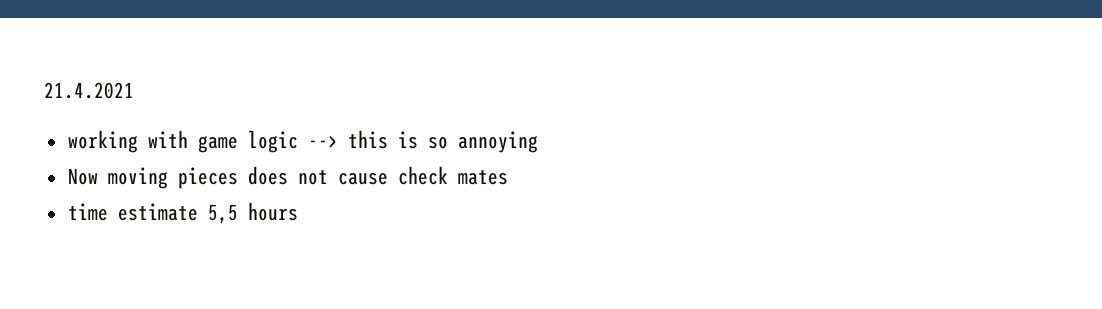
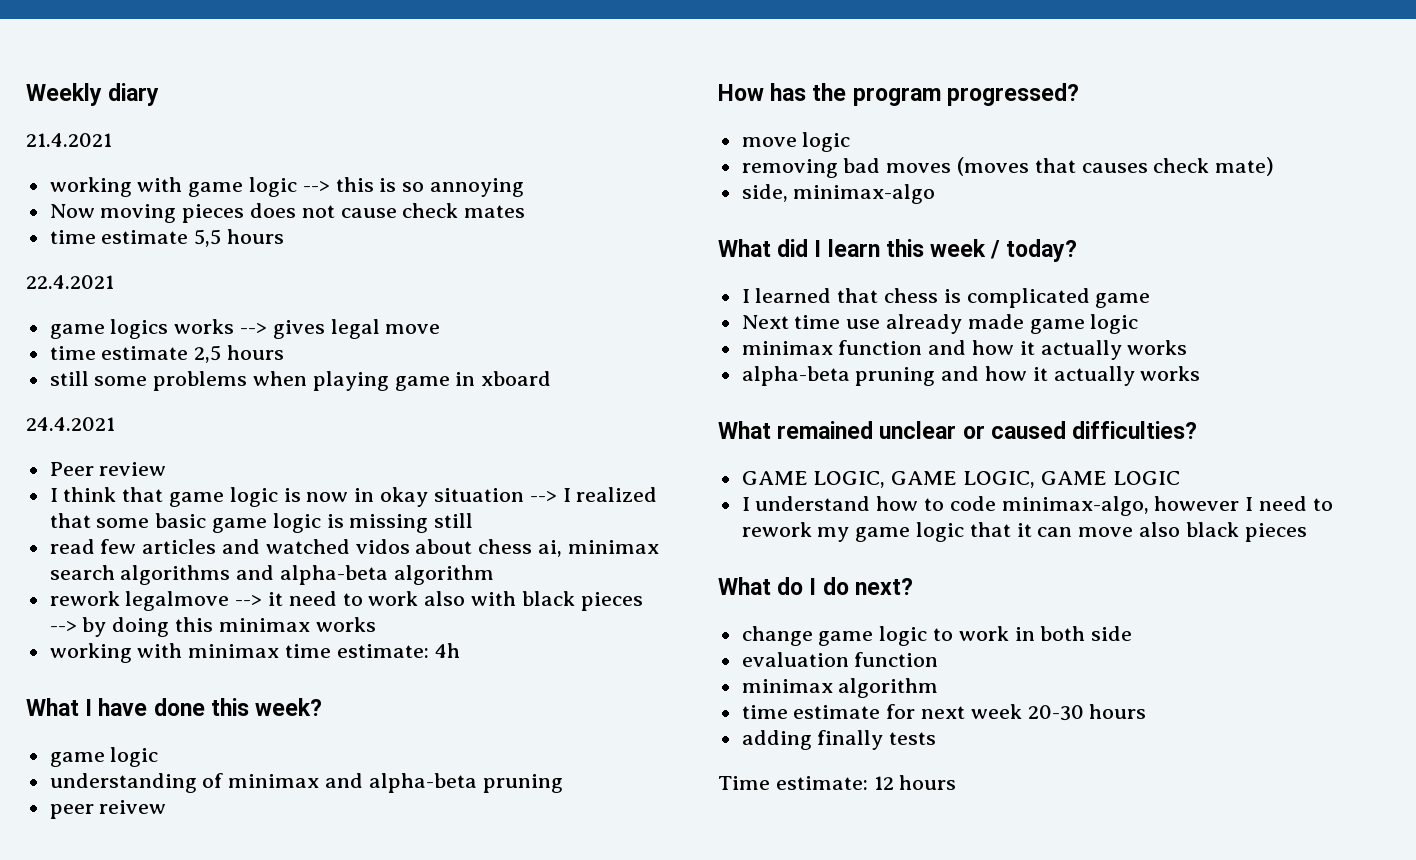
(44, 90) none -> [26,83,160,106] Weekly diary //
(298, 211) none -> [26,275,114,289] [49,319,441,339] [49,345,285,363] [49,371,552,391] [26,417,115,431] [49,462,167,476] [49,487,658,507] [49,513,474,533] [49,539,659,557] [49,565,494,585] [49,591,643,611] [49,617,376,637] [49,643,460,663] [26,698,323,716] [49,747,159,767] [49,773,563,793] [49,800,167,819] [718,83,1079,106] [741,132,851,152] [741,157,1275,178] [741,184,936,204] [718,239,1078,262] [741,288,1151,308] [741,314,1139,334] [741,340,1188,360] [741,366,1201,386] [718,421,1198,439] [741,471,1180,488] [741,496,1333,516] [741,522,1307,542] [718,577,913,595] [741,626,1133,646] [741,652,939,667] [741,678,939,698] [741,704,1147,721] [741,730,937,750] [718,775,957,790] // 22.4.2021 // game logics works --> gives legal move // time estimate 2,5 hours // still some problems when playing game in xboard // 24.4.2021 // Peer review // I think that game logic is now in okay situation --> I realized that some basic game logic is missing still // read few articles and watched vidos about chess ai, minimax search algorithms and alpha-beta algorithm // rework legalmove --> it need to work also with black pieces --> by doing this minimax works // working with minimax time estimate: 4h // What I have done this week? // game logic // understanding of minimax and alpha-beta pruning // peer reivew // How has the program progressed? // move logic // removing bad moves (moves that causes check mate) // side, minimax-algo // What did I learn this week / today? // I learned that chess is complicated game // Next time use already made game logic // minimax function and how it actually works // alpha-beta pruning and how it actually works // What remained unclear or caused difficulties? // GAME LOGIC, GAME LOGIC, GAME LOGIC // I understand how to code minimax-algo, however I need to rework my game logic that it can move also black pieces // What do I do next? // change game logic to work in both side // evaluation function // minimax algorithm // time estimate for next week 20-30 hours // adding finally tests // Time estimate: 12 hours

